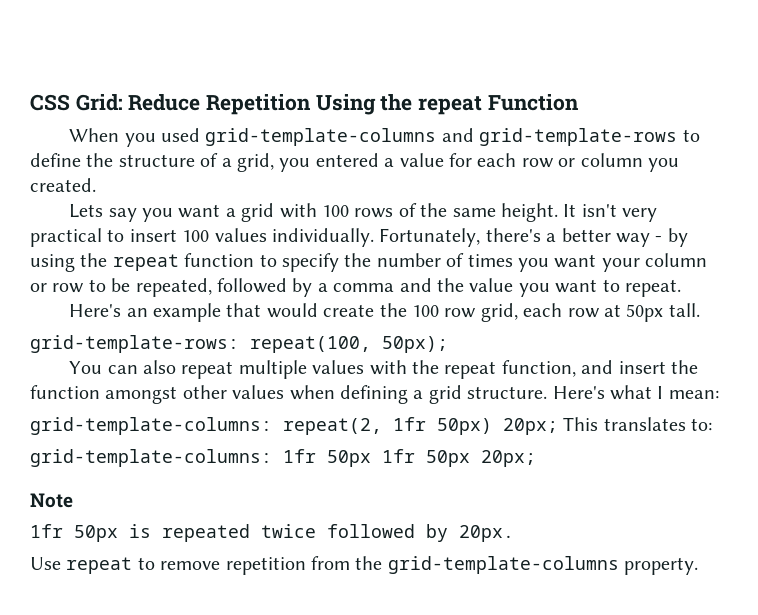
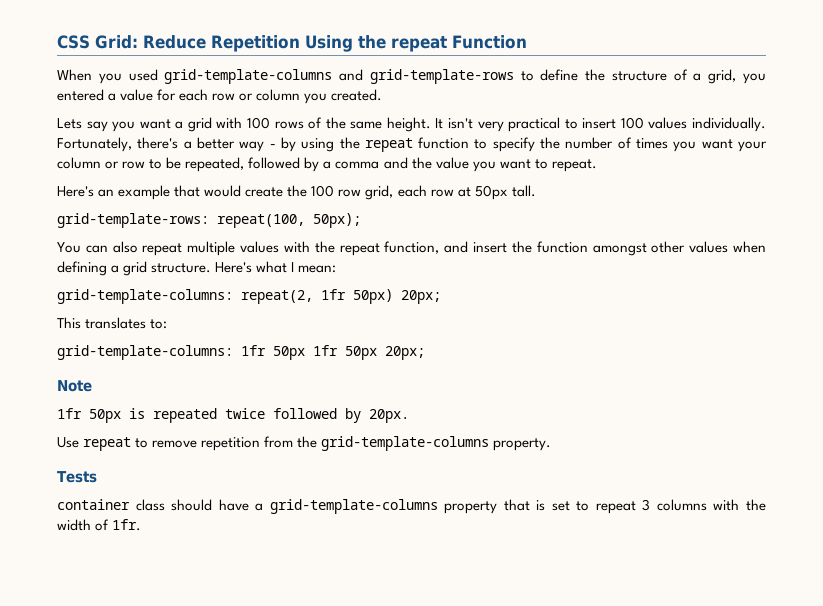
(558, 426) none -> (441, 297) //
(699, 566) none -> [57,471,97,483] [57,499,766,514] [57,519,142,531] // Tests // container class should have a grid-template-columns property that is set to repeat 3 columns with the width of 1fr.

